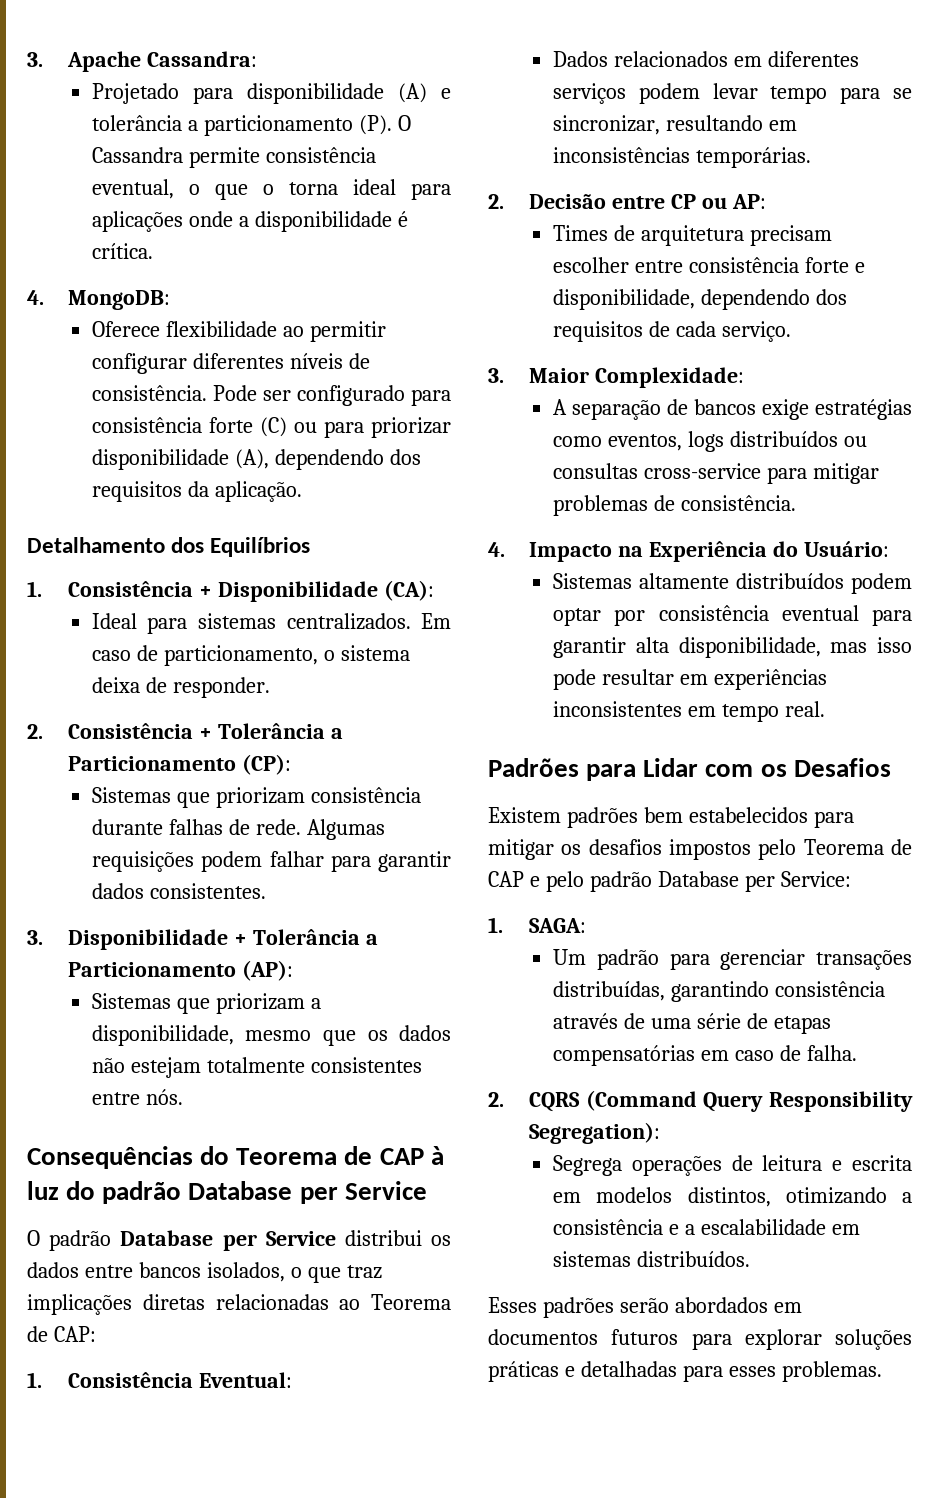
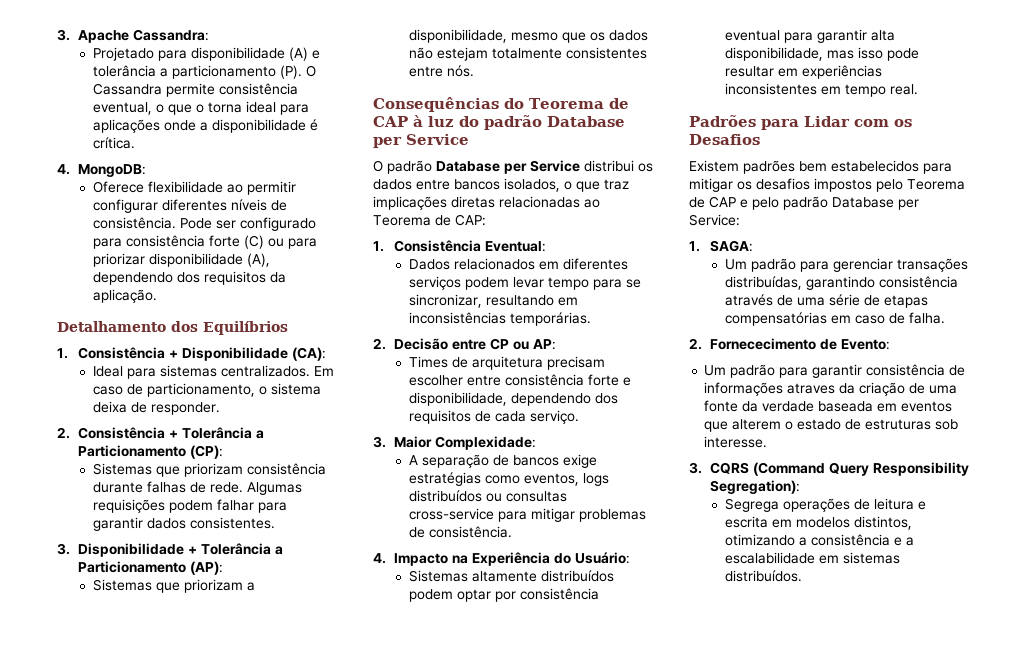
(504, 1099) none -> [709,338,890,350] [704,364,966,378] [704,382,958,396] [704,400,953,412] [704,419,959,432] [704,436,768,448] [689,462,702,474] Fornececimento de Evento: // Um padrão para garantir consistência de informações atraves da criação de uma fonte da verdade baseada em eventos que alterem o estado de estruturas sob interesse. // 3.
[488,1297,802,1318] [488,1329,912,1350] [488,1361,882,1382] // Esses padrões serão abordados em documentos futuros para explorar soluções práticas e detalhadas para esses problemas. -> (803, 576) none

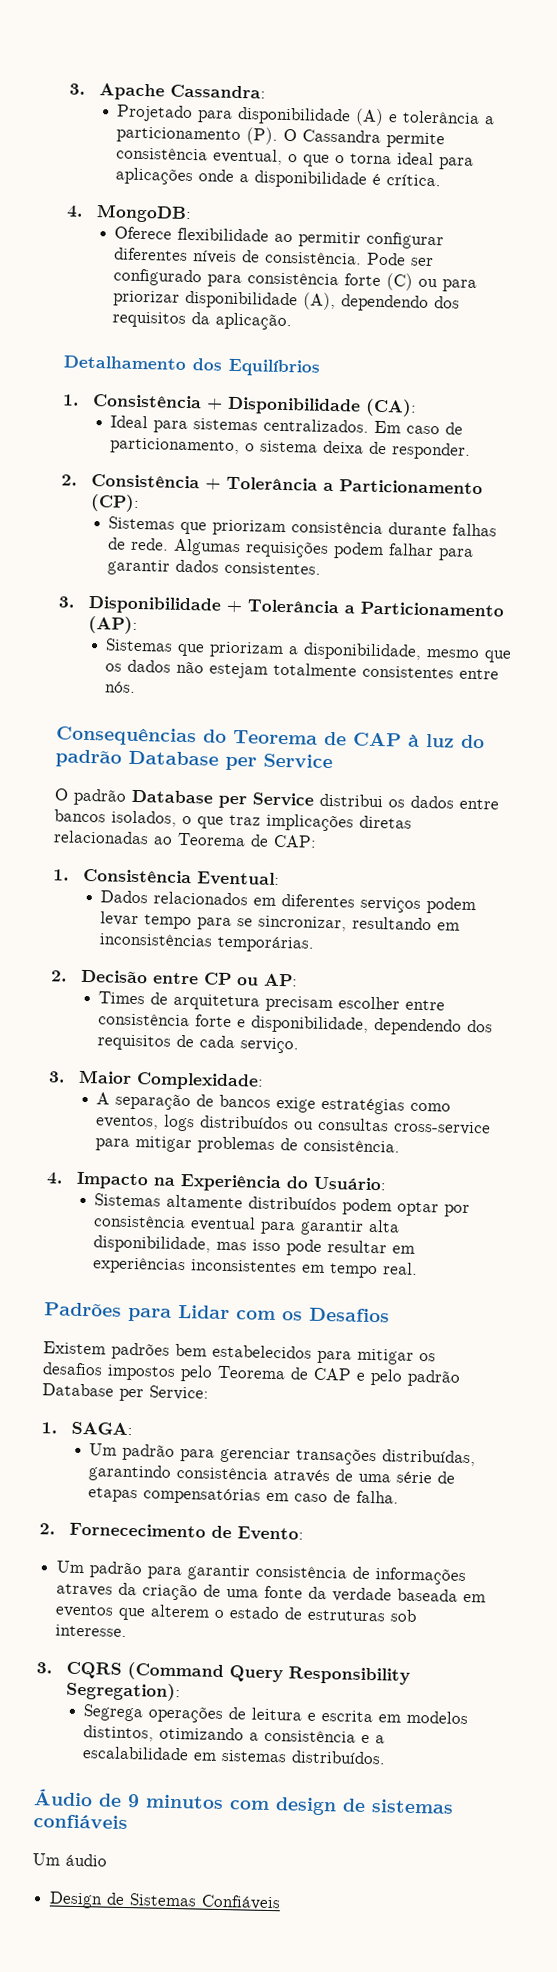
(803, 576) none -> [33,1789,454,1816] [33,1814,128,1830] [32,1853,107,1867] [49,1891,282,1911] // Áudio de 9 minutos com design de sistemas confiáveis // Um áudio // Design de Sistemas Confiáveis

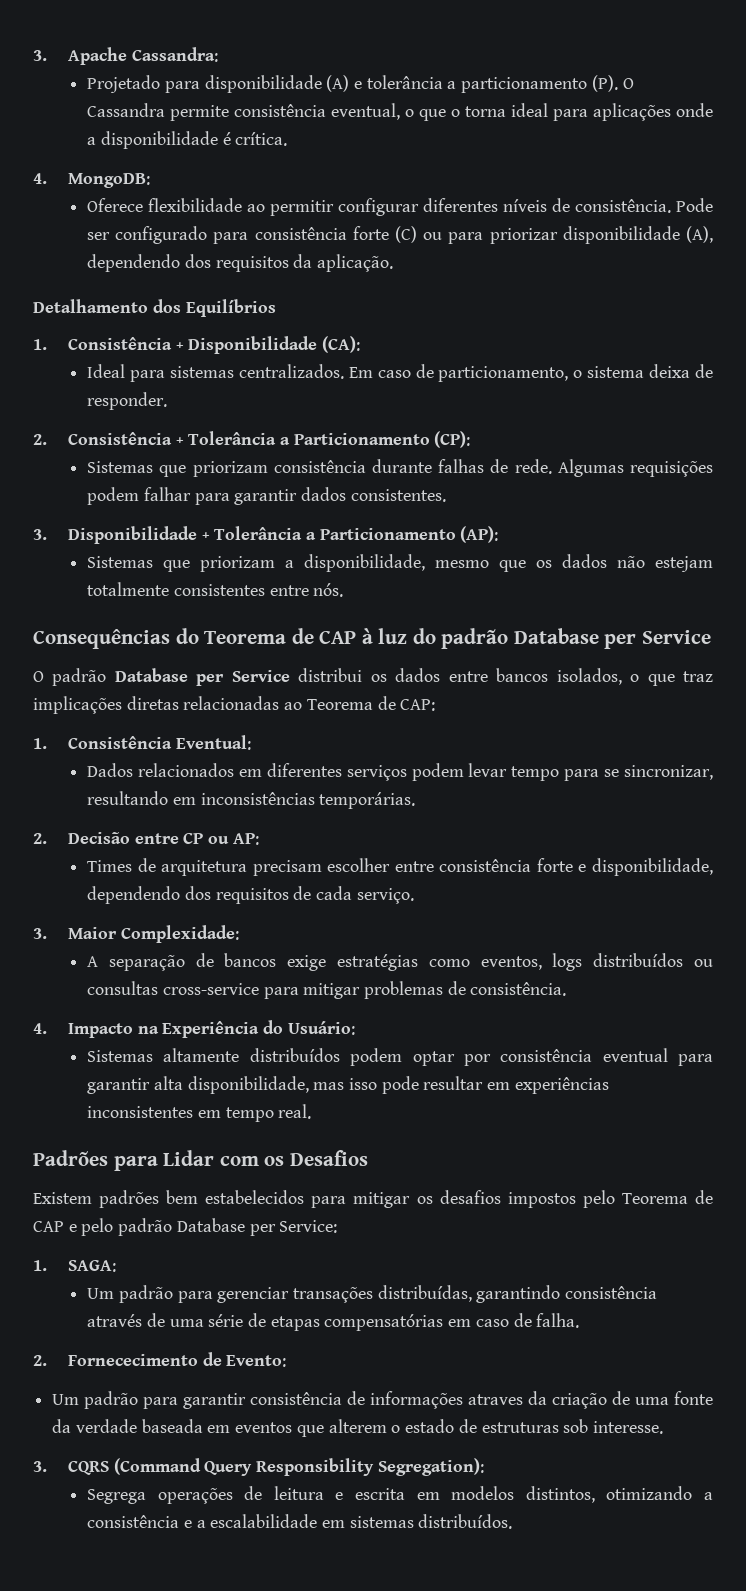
[33,1789,454,1816] [33,1814,128,1830] [32,1853,107,1867] [49,1891,282,1911] // Áudio de 9 minutos com design de sistemas confiáveis // Um áudio // Design de Sistemas Confiáveis -> (513, 1521) none

